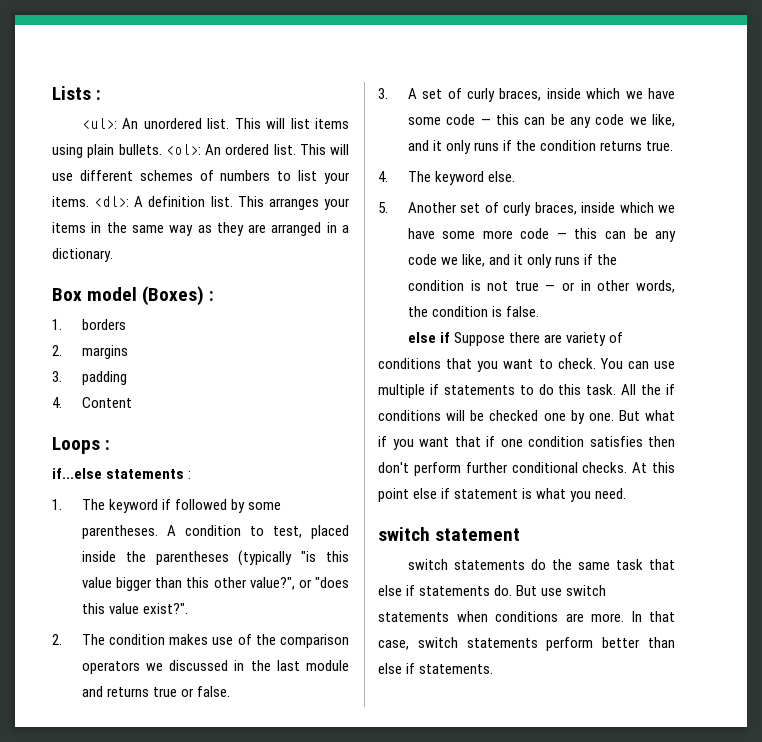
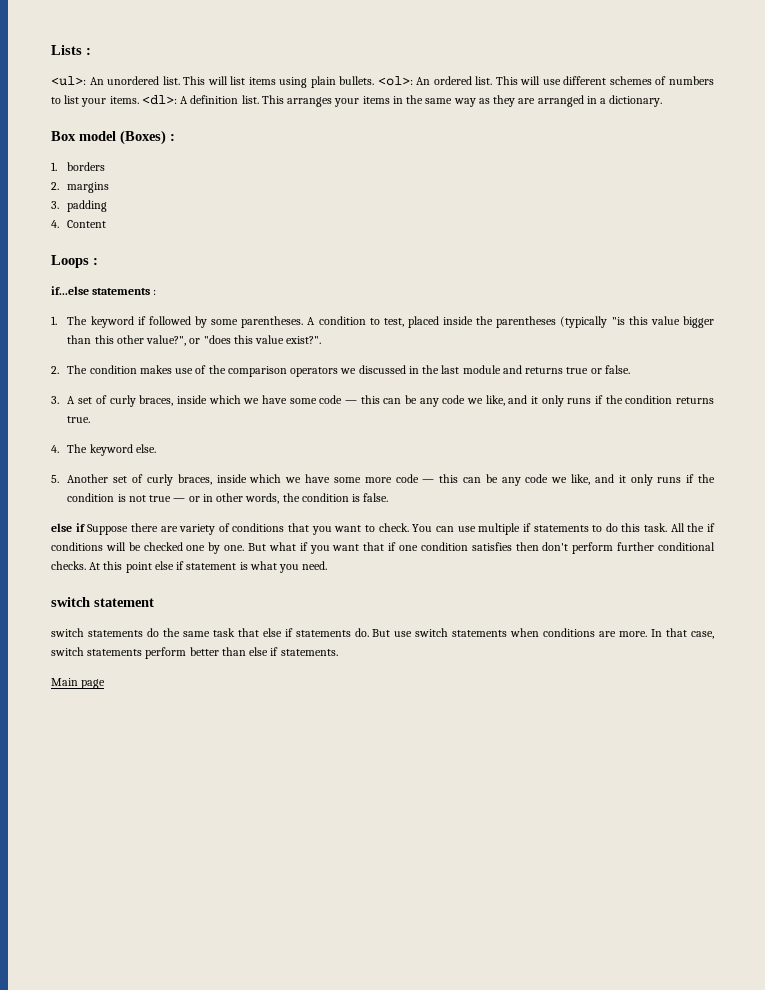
(494, 669) none -> [51,678,106,689] // Main page

